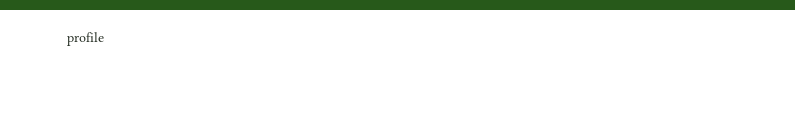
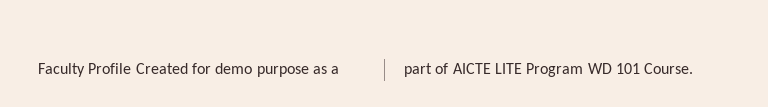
[67,32,104,46] profile -> [38,63,694,77] Faculty Profile Created for demo purpose as a part of AICTE LITE Program WD 101 Course.

